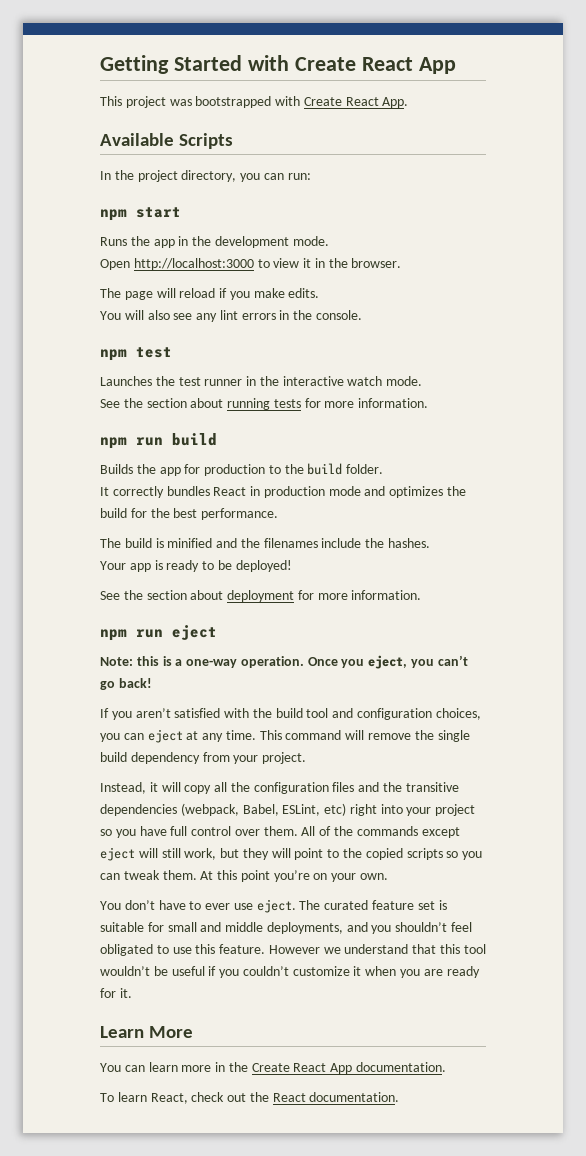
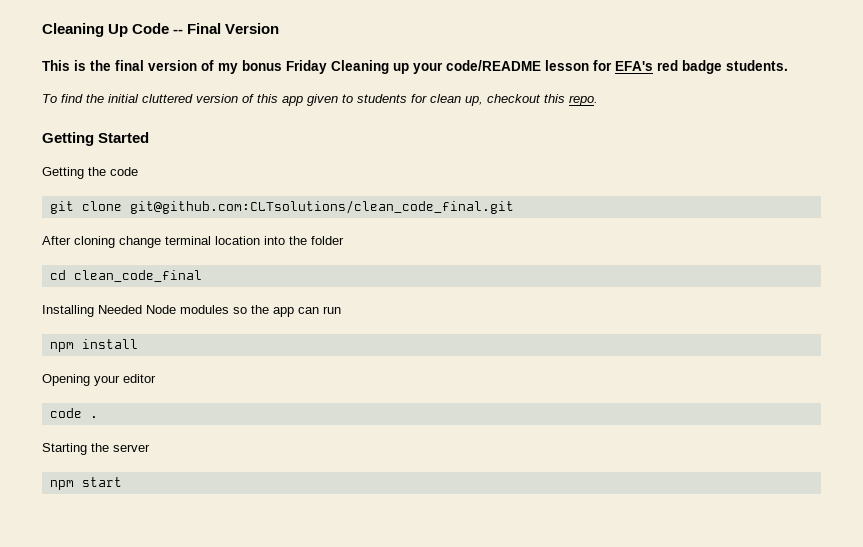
[100,55,456,74] [100,96,409,108] [100,133,234,149] [100,170,311,182] [100,207,181,221] [100,236,329,248] [100,258,402,270] [100,288,320,300] [100,310,363,322] [100,347,172,361] [100,376,423,386] [100,398,429,410] [100,433,217,449] [100,463,384,476] [100,486,467,498] [100,508,279,520] [100,538,431,548] [100,560,292,572] [100,590,422,602] [100,625,217,641] [100,655,468,669] [100,678,152,690] [100,708,481,720] [100,729,470,743] [100,752,307,764] [100,782,459,794] [100,803,476,816] [100,826,460,838] [100,847,483,861] [100,870,389,882] [100,899,447,913] [100,922,473,934] [100,944,486,956] [100,966,480,978] [100,988,132,998] [100,1026,194,1038] [100,1062,447,1074] [100,1092,400,1104] Getting Started with Create React App // This project was bootstrapped with Create React App. // Available Scripts // In the project directory, you can run: // npm start // Runs the app in the development mode. // Open http://localhost:3000 to view it in the browser. // The page will reload if you make edits. // You will also see any lint errors in the console. // npm test // Launches the test runner in the interactive watch mode. // See the section about running tests for more information. // npm run build // Builds the app for production to the build folder. // It correctly bundles React in production mode and optimizes the build for the best performance. // The build is minified and the filenames include the hashes. // Your app is ready to be deployed! // See the section about deployment for more information. // npm run eject // Note: this is a one-way operation. Once you eject, you can’t go back! // If you aren’t satisfied with the build tool and configuration choices, you can eject at any time. This command will remove the single build dependency from your project. // Instead, it will copy all the configuration files and the transitive dependencies (webpack, Babel, ESLint, etc) right into your project so you have full control over them. All of the commands except eject will still work, but they will point to the copied scripts so you can tweak them. At this point you’re on your own. // You don’t have to ever use eject. The curated feature set is suitable for small and middle deployments, and you shouldn’t feel obligated to use this feature. However we understand that this tool wouldn’t be useful if you couldn’t customize it when you are ready for it. // Learn More // You can learn more in the Create React App documentation. // To learn React, check out the React documentation. -> [42,23,280,37] [42,60,788,74] [42,94,598,106] [42,132,150,146] [42,167,138,179] [49,200,514,214] [42,236,344,248] [49,270,202,282] [42,305,341,317] [49,339,138,352] [42,374,156,386] [49,408,98,418] [42,443,150,455] [49,477,122,490] Cleaning Up Code -- Final Version // This is the final version of my bonus Friday Cleaning up your code/README lesson for EFA's red badge students. // To find the initial cluttered version of this app given to students for clean up, checkout this repo. // Getting Started // Getting the code // git clone git@github.com:CLTsolutions/clean_code_final.git // After cloning change terminal location into the folder // cd clean_code_final // Installing Needed Node modules so the app can run // npm install // Opening your editor // code . // Starting the server // npm start

